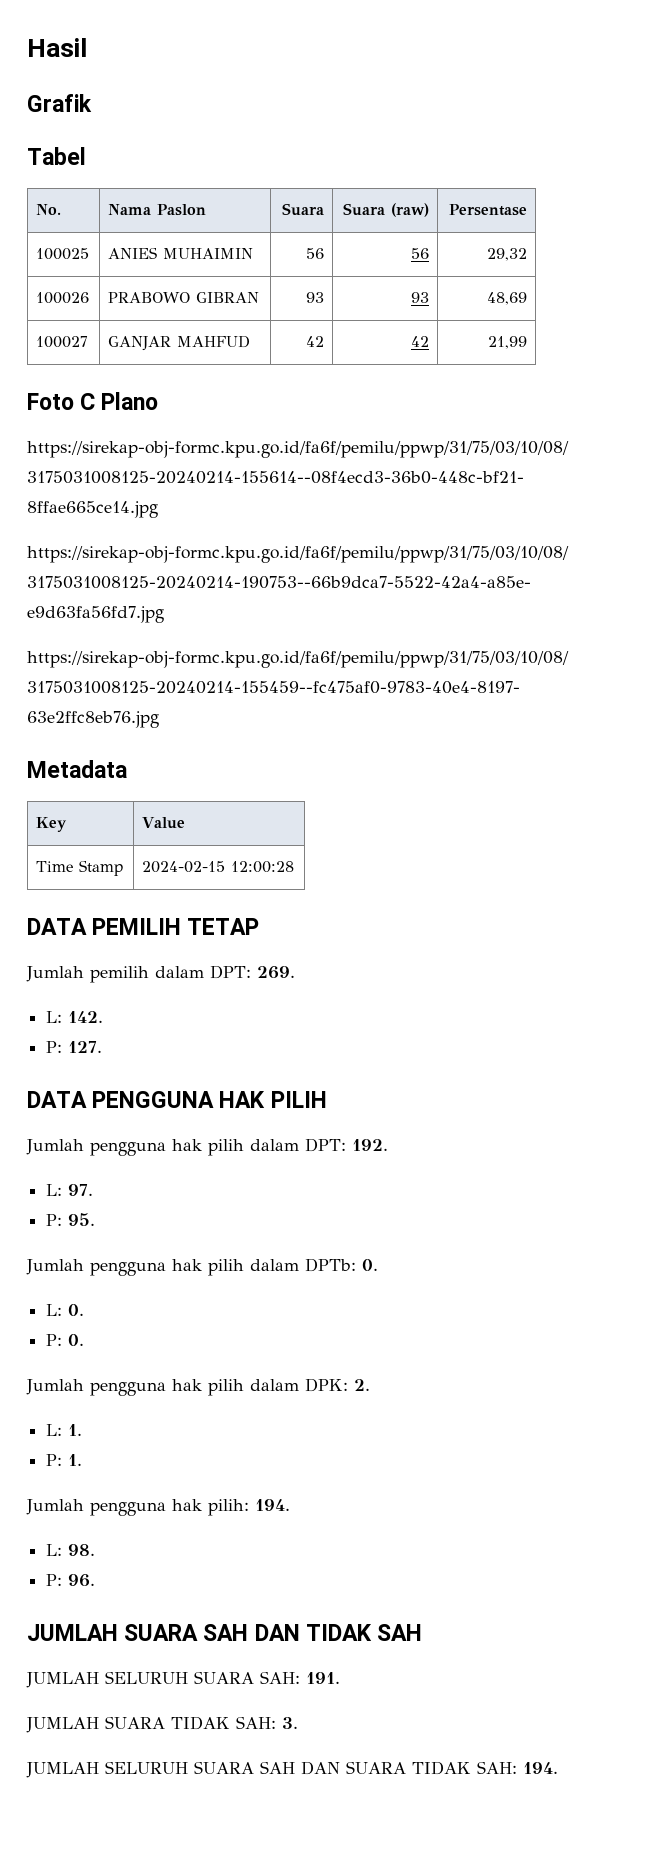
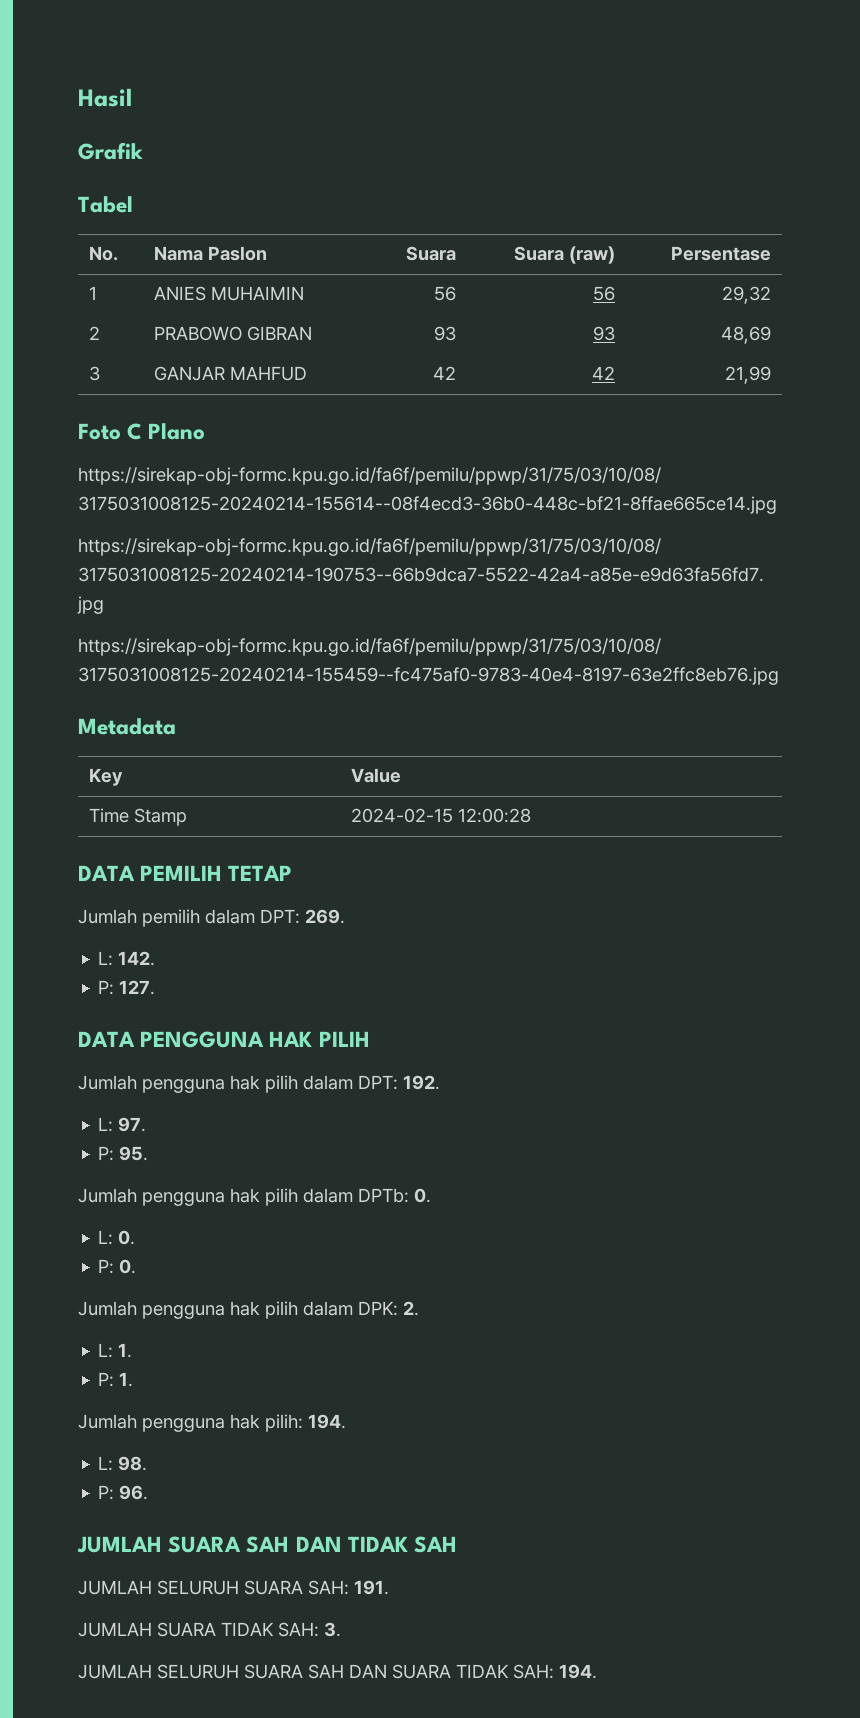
[36,248,90,260] 100025 -> [88,286,97,300] 1
[36,292,90,304] 100026 -> [88,326,100,340] 2
[36,336,89,348] 100027 -> [88,366,100,381] 3

